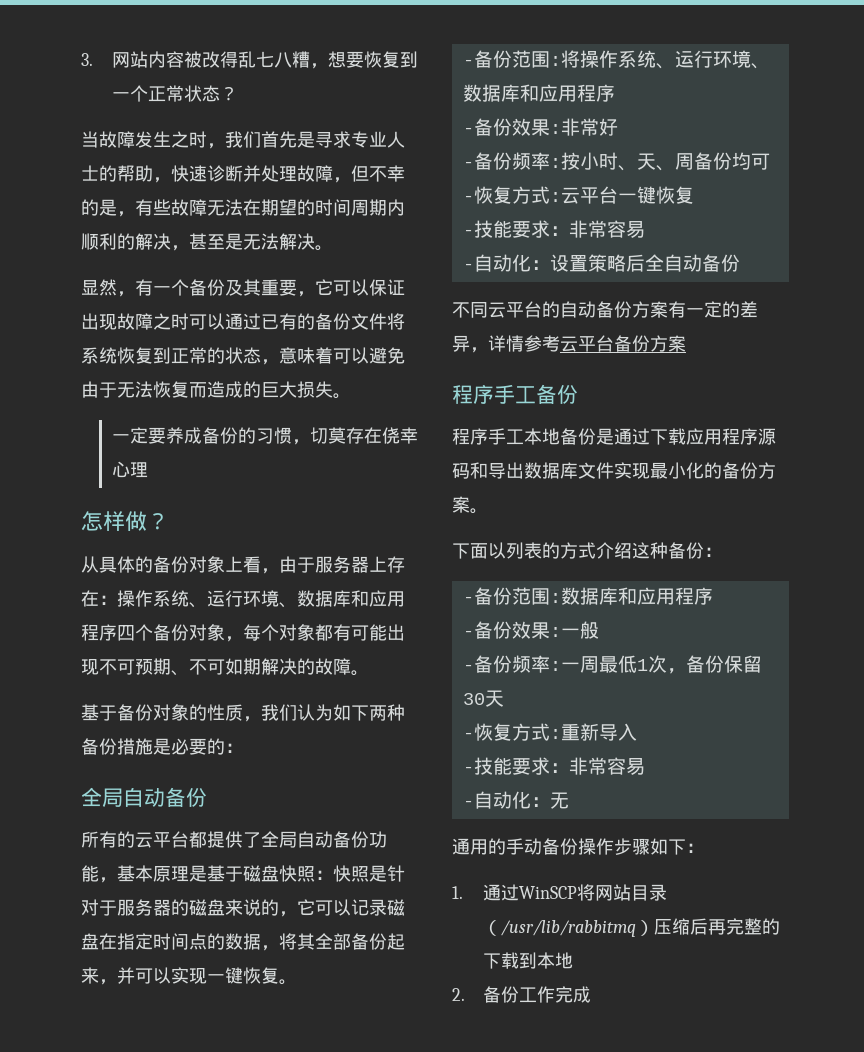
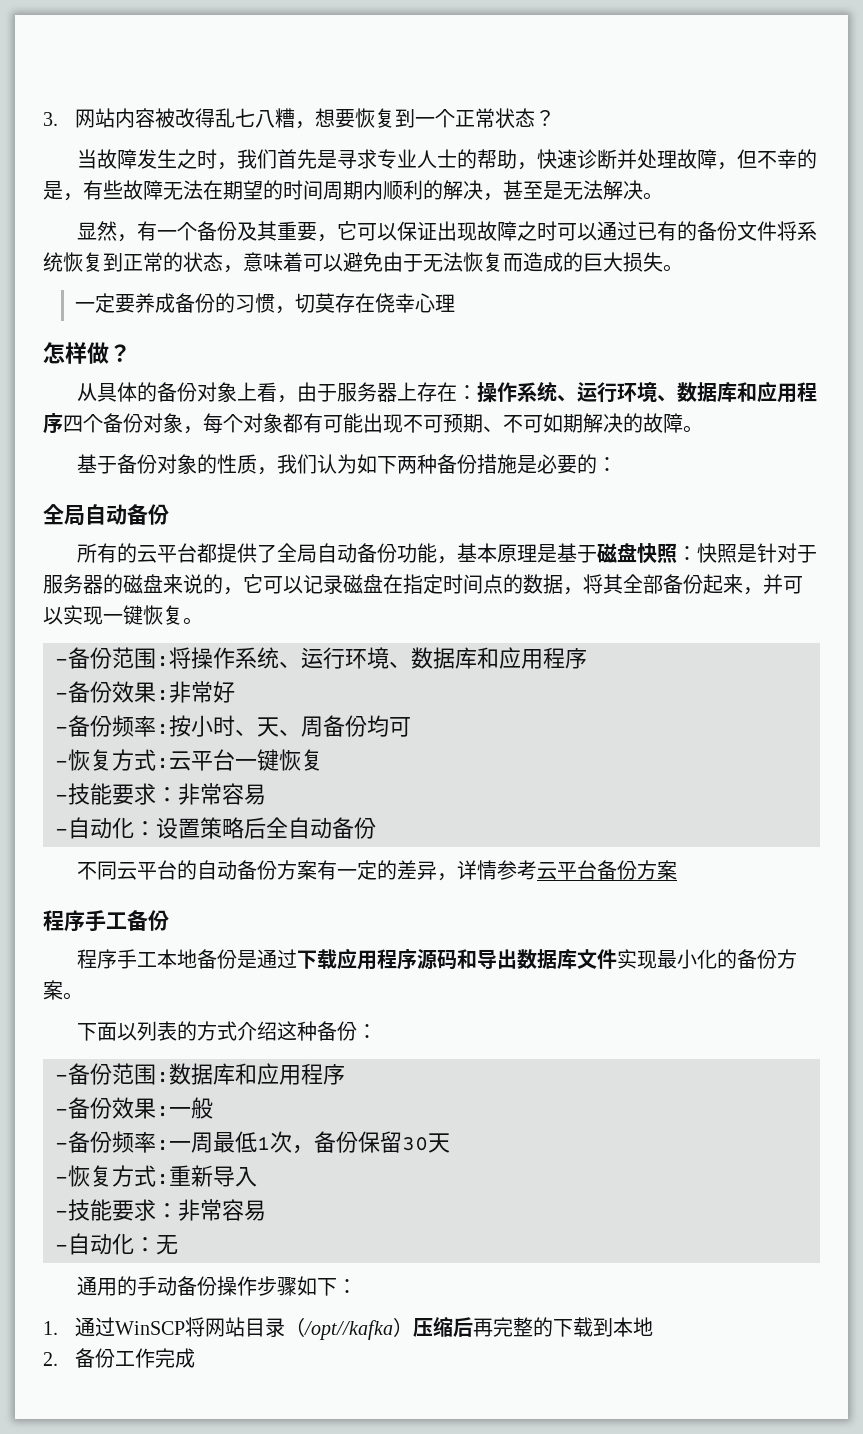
[500,920,636,937] /usr/lib/rabbitmq -> [303,1320,393,1340] /opt//kafka

